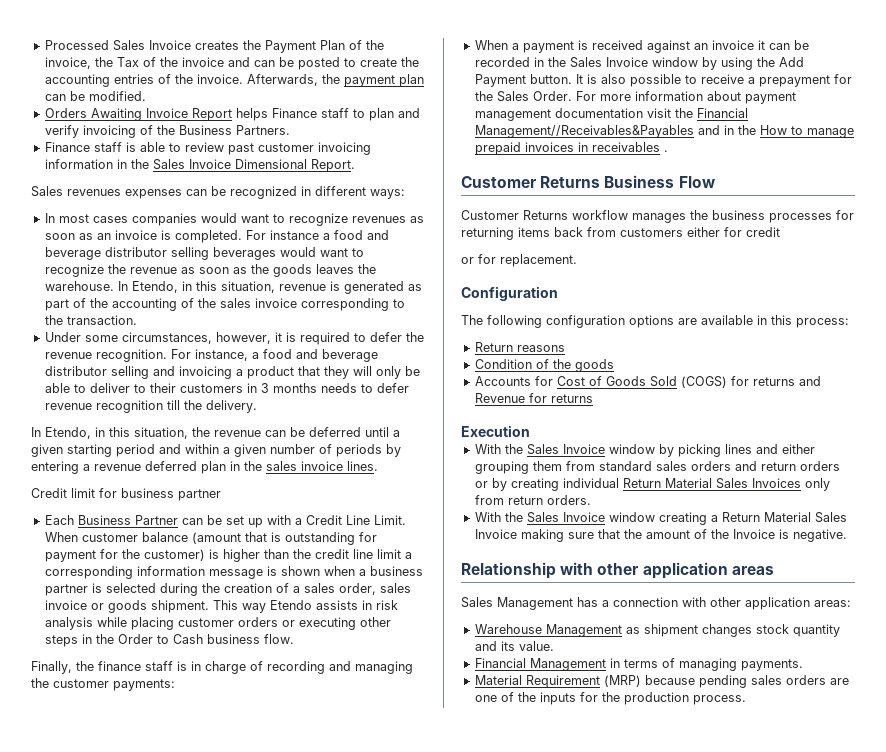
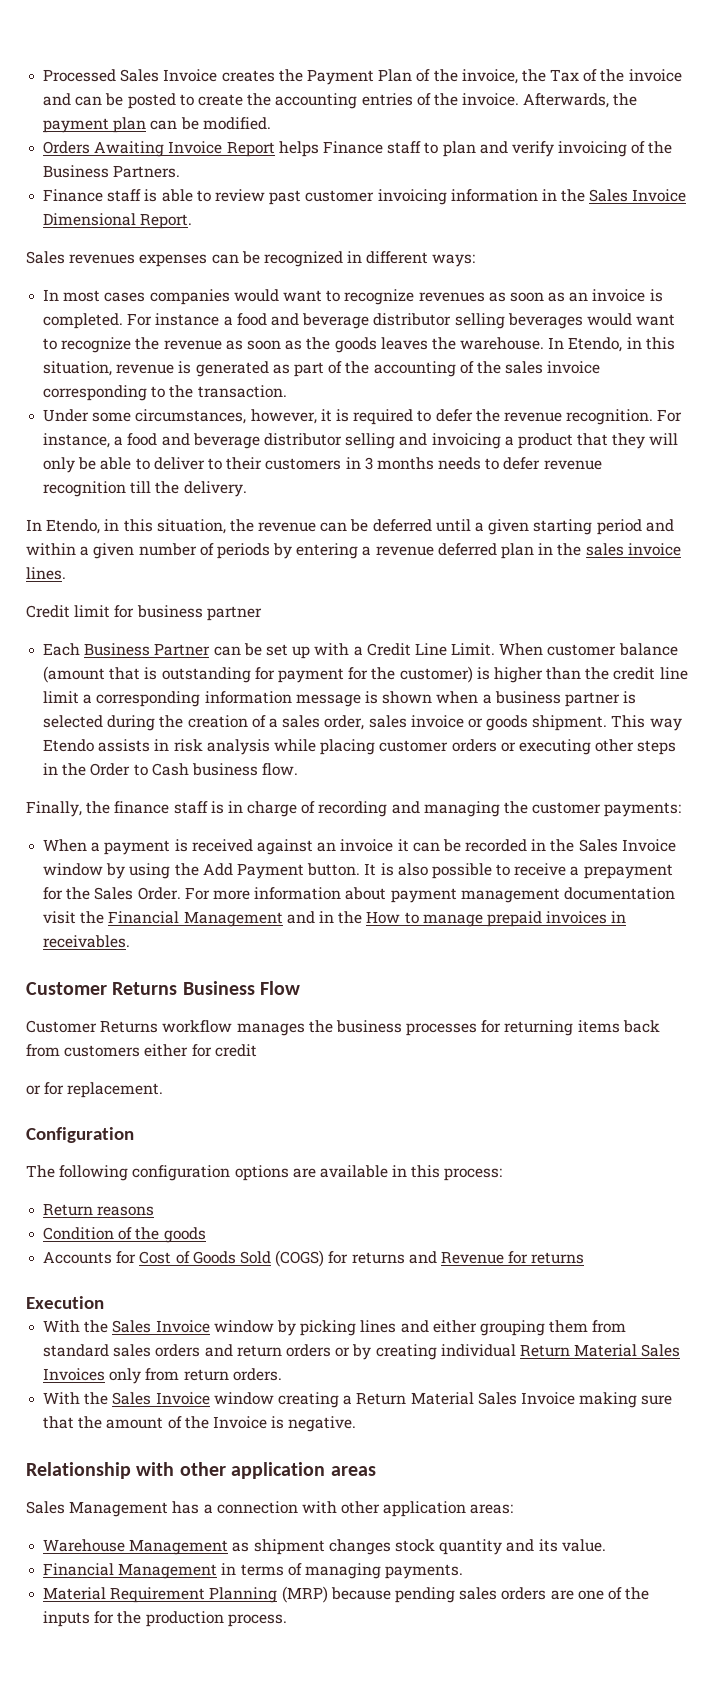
[474,125,694,138] Management//Receivables&Payables -> [183,911,283,927] Management
[591,142,668,152] receivables . -> [43,935,131,948] receivables.
(600, 681) none -> [209,1587,278,1603] Planning

